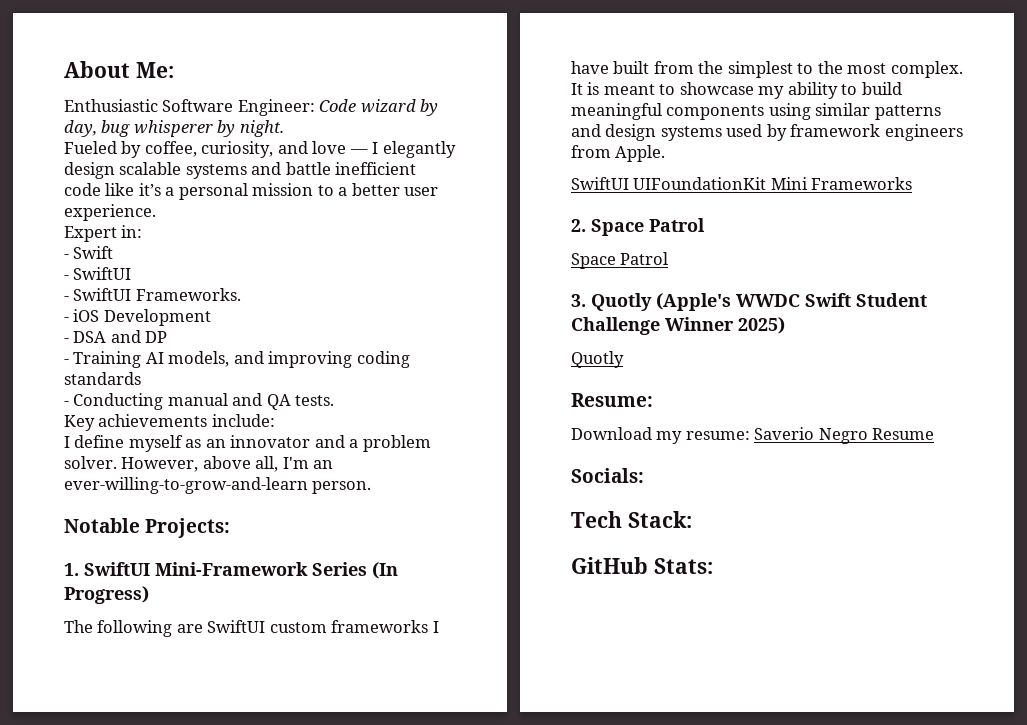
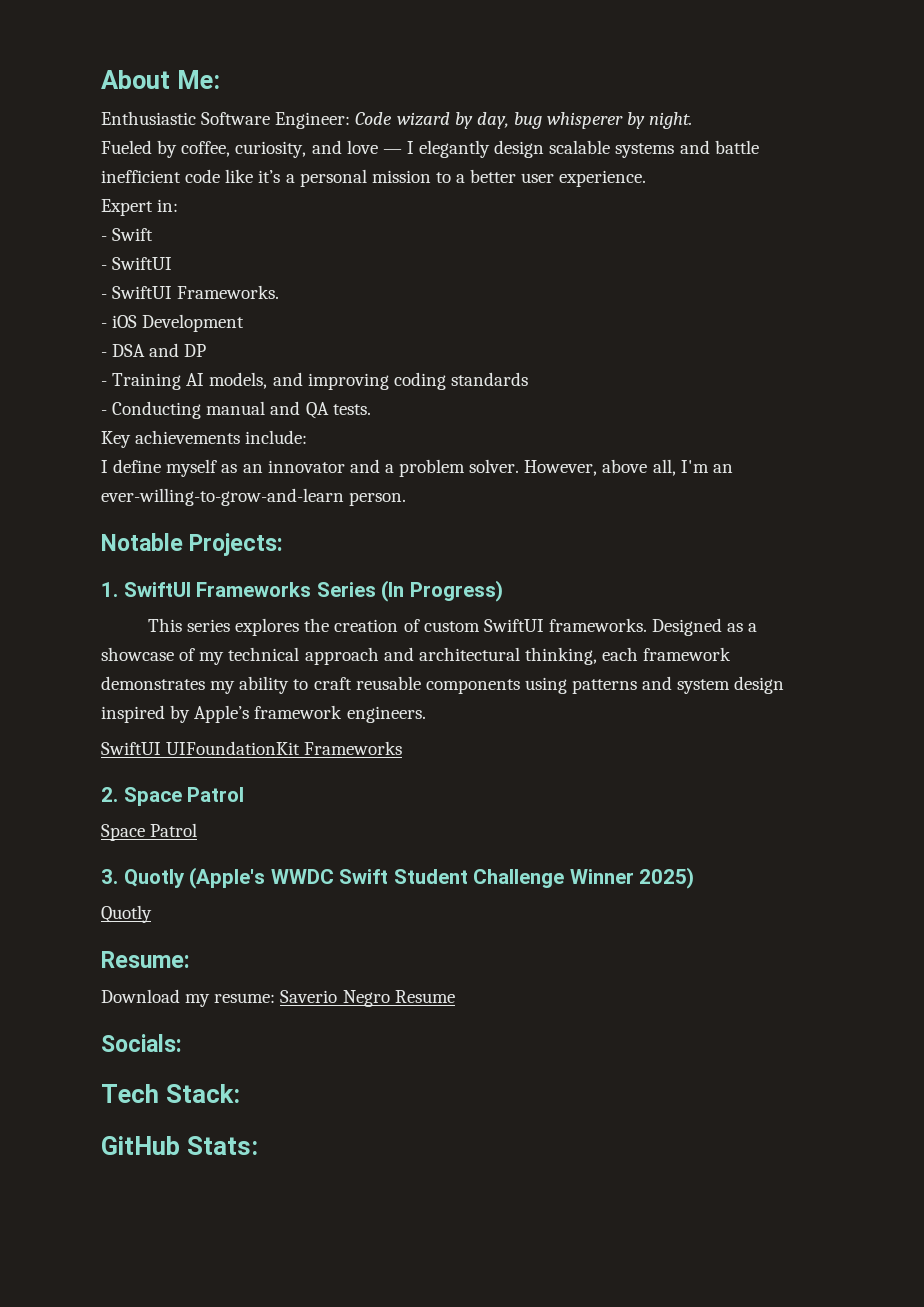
[155,562,308,576] Mini-Framework -> [196,582,312,597] Frameworks
[64,620,439,637] [571,61,963,78] [571,82,754,95] The following are SwiftUI custom frameworks I have built from the simplest to the most complex. It is meant to showcase -> [147,618,758,636] [101,647,732,665] [101,676,205,690] This series explores the creation of custom SwiftUI frameworks. Designed as a showcase of my technical approach and architectural thinking, each framework demonstrates
[861,82,902,95] [571,103,662,120] build meaningful -> [313,676,421,690] craft reusable
[815,103,871,116] similar -> (567, 685) none
[605,124,963,141] [571,145,666,162] design systems used by framework engineers from Apple. -> [677,676,785,694] [101,705,426,723] system design inspired by Apple’s framework engineers.
[770,177,808,190] Mini -> (301, 748) none

